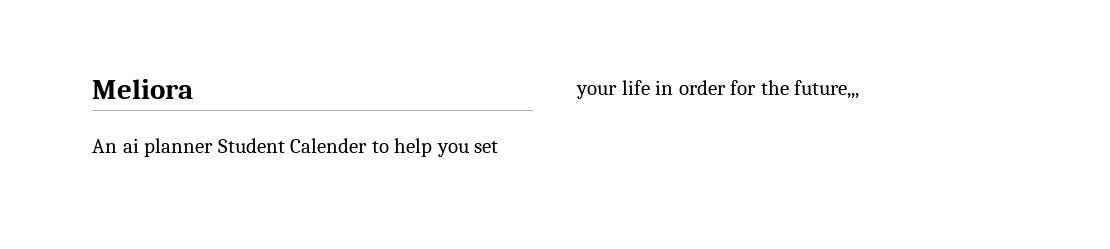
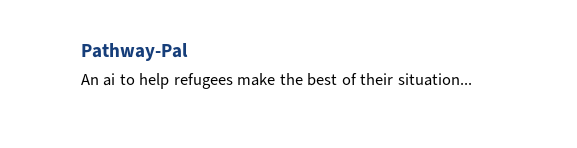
[92,79,193,99] Meliora -> [81,43,188,61] Pathway-Pal
[144,138,499,157] [576,80,860,99] planner Student Calender to help you set your life in order for the future,,, -> [119,73,472,89] to help refugees make the best of their situation...

